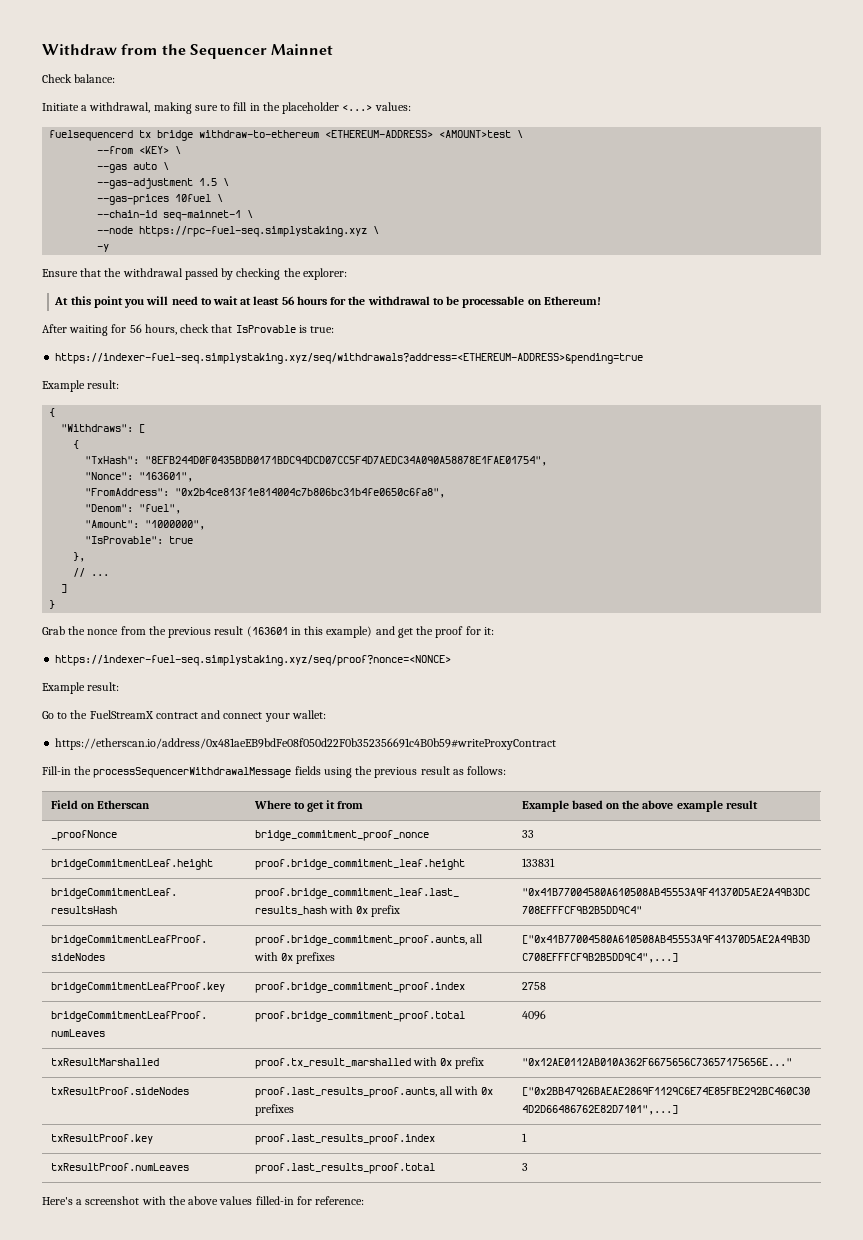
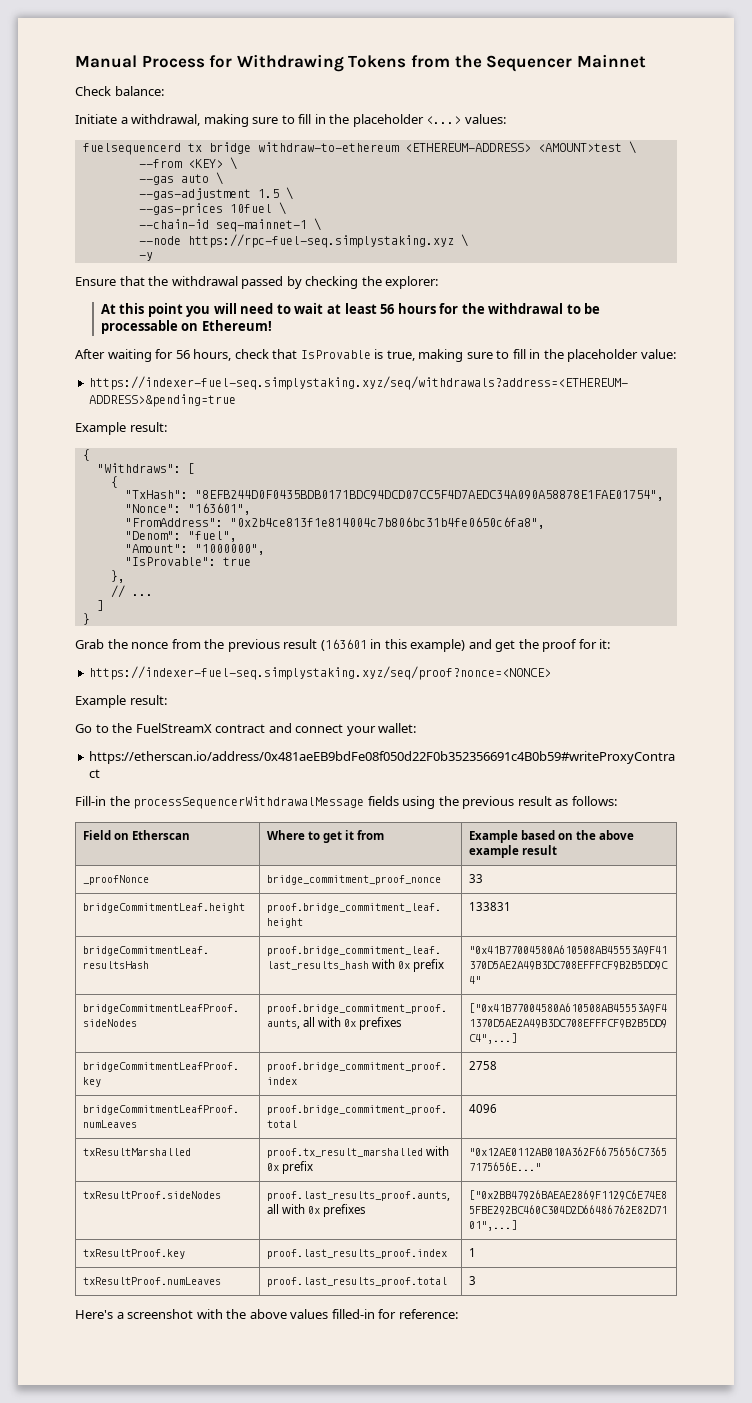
[42,44,117,55] Withdraw -> [75,54,407,72] Manual Process for Withdrawing Tokens
[310,326,335,333] true: -> [386,349,676,362] true, making sure to fill in the placeholder value:

